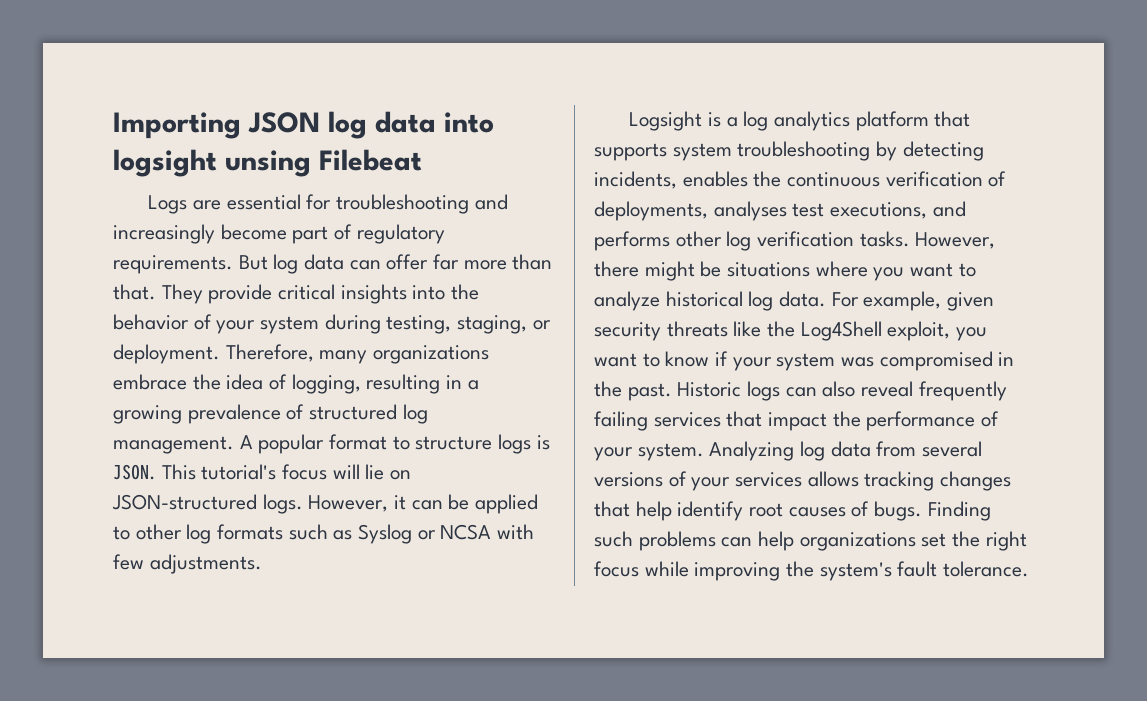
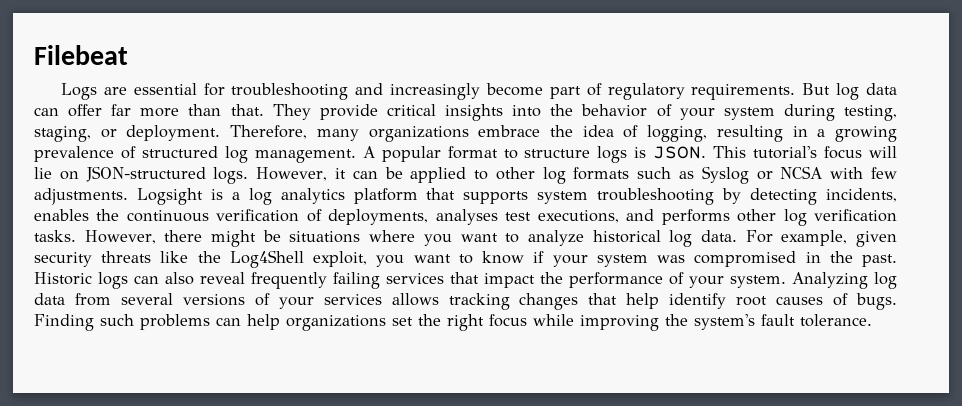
[113,111,494,139] [113,149,311,177] Importing JSON log data into logsight unsing -> (34, 55) none
(262, 564) // -> (128, 196) none

